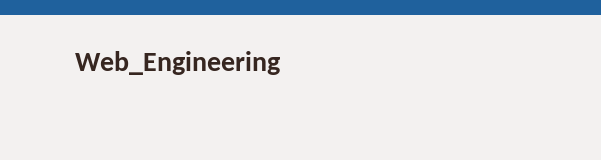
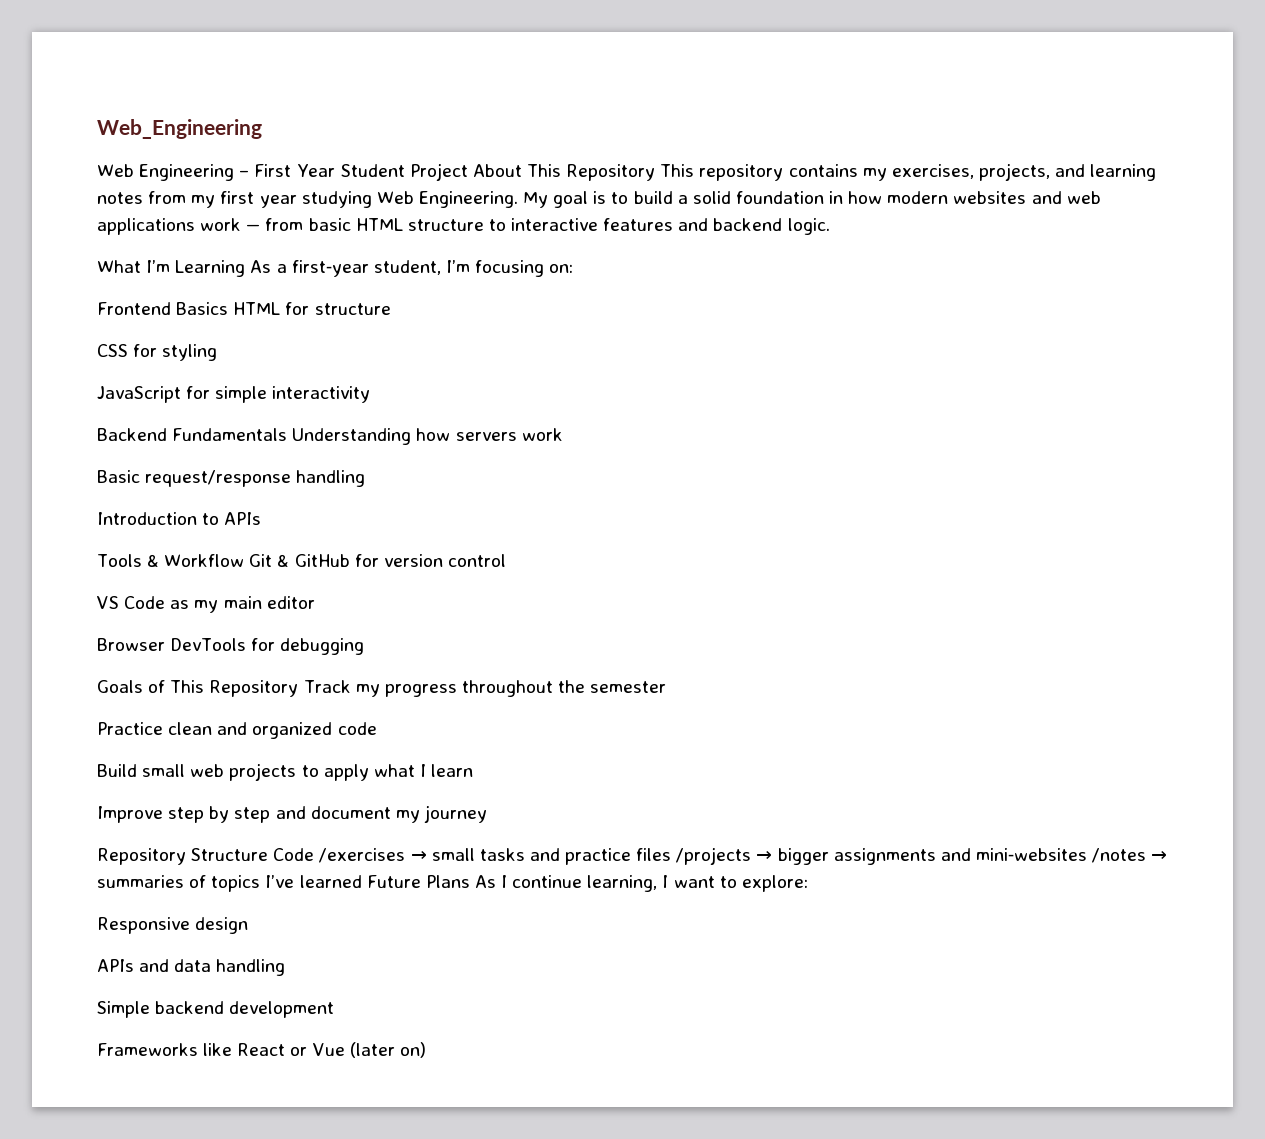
(280, 63) none -> [97,163,1157,181] [97,191,1101,208] [97,218,830,235] [97,260,574,277] [97,302,391,315] [97,344,218,361] [97,386,371,403] [97,428,563,445] [97,470,366,487] [97,512,262,525] [97,554,507,567] [97,596,315,613] [97,638,365,655] [97,680,667,697] [97,722,377,739] [97,763,474,781] [97,805,487,823] [97,847,1168,865] [97,875,808,892] [97,917,249,934] [97,959,286,976] [97,1001,335,1018] [97,1042,426,1058] // Web Engineering – First Year Student Project About This Repository This repository contains my exercises, projects, and learning notes from my first year studying Web Engineering. My goal is to build a solid foundation in how modern websites and web applications work — from basic HTML structure to interactive features and backend logic. // What I’m Learning As a first‑year student, I’m focusing on: // Frontend Basics HTML for structure // CSS for styling // JavaScript for simple interactivity // Backend Fundamentals Understanding how servers work // Basic request/response handling // Introduction to APIs // Tools & Workflow Git & GitHub for version control // VS Code as my main editor // Browser DevTools for debugging // Goals of This Repository Track my progress throughout the semester // Practice clean and organized code // Build small web projects to apply what I learn // Improve step by step and document my journey // Repository Structure Code /exercises → small tasks and practice files /projects → bigger assignments and mini‑websites /notes → summaries of topics I’ve learned Future Plans As I continue learning, I want to explore: // Responsive design // APIs and data handling // Simple backend development // Frameworks like React or Vue (later on)

